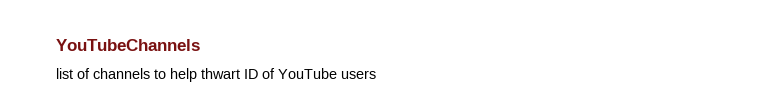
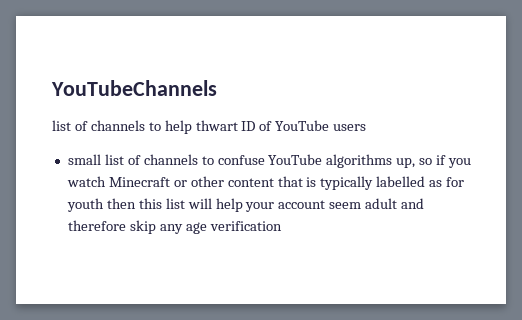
(376, 74) none -> [67,154,472,168] [66,176,465,190] [66,198,425,212] [67,220,282,234] // small list of channels to confuse YouTube algorithms up, so if you watch Minecraft or other content that is typically labelled as for youth then this list will help your account seem adult and therefore skip any age verification

